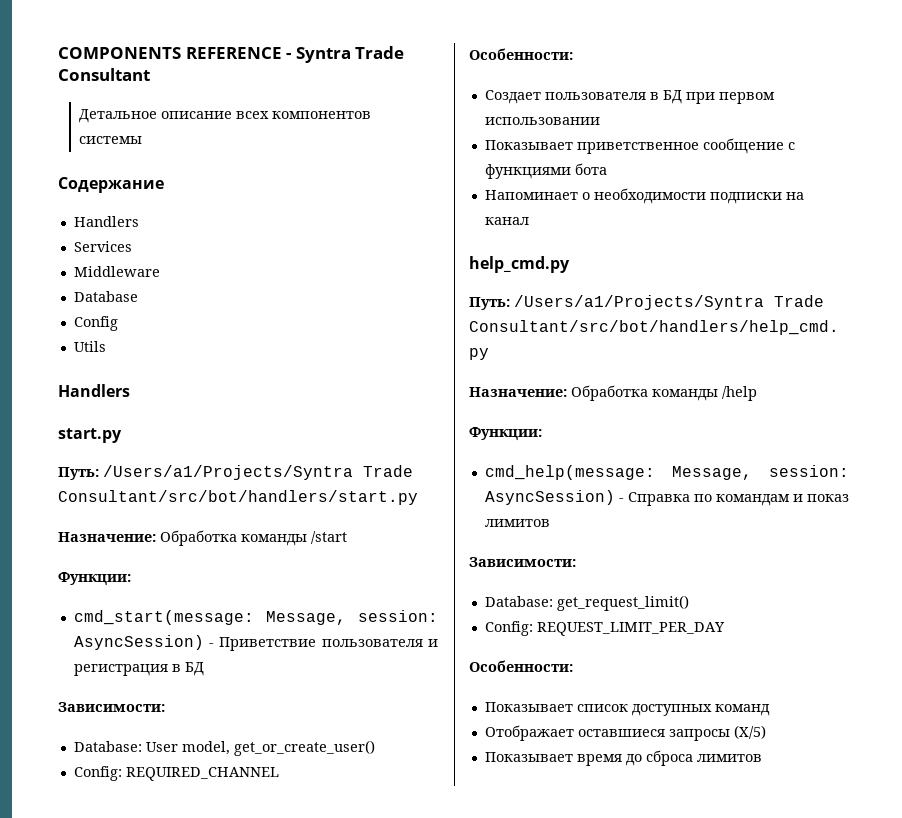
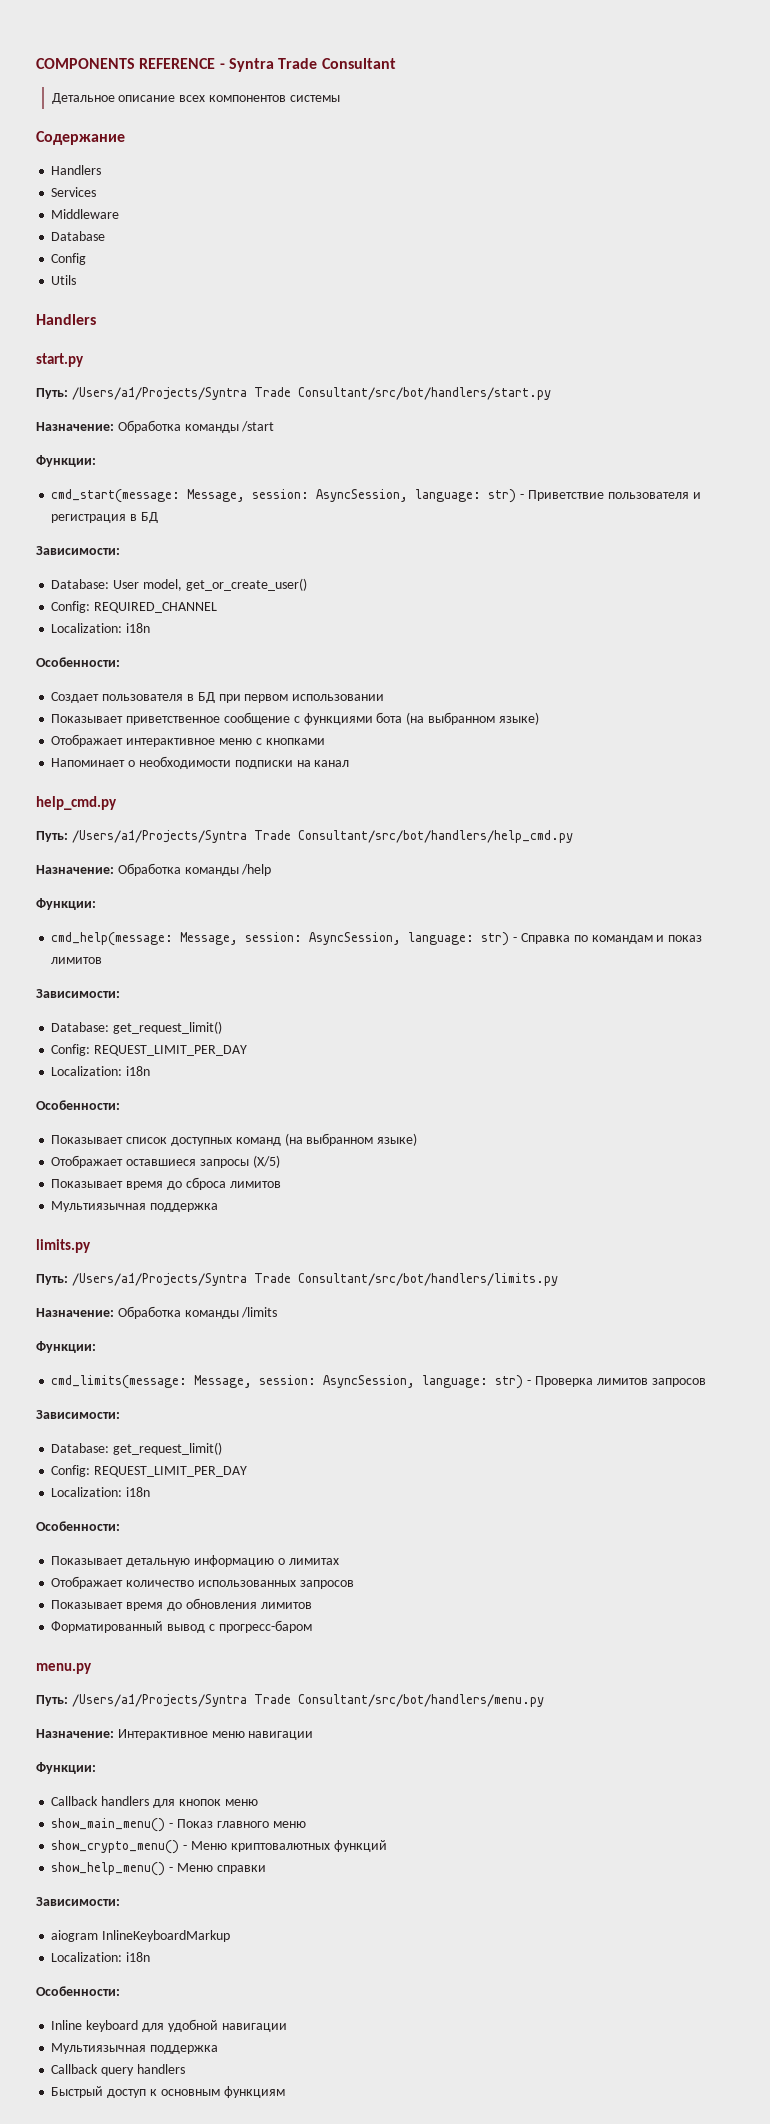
[73,635,204,650] AsyncSession) -> [316,489,517,503] AsyncSession, language: str)
(279, 774) none -> [51,623,151,633] // Localization: i18n
(607, 169) none -> [406,712,539,725] [51,734,325,747] (на выбранном языке) // Отображает интерактивное меню с кнопками
[484,490,615,505] AsyncSession) -> [309,932,510,946] AsyncSession, language: str)
(725, 629) none -> [51,1066,151,1076] // Localization: i18n
(770, 710) none -> [284,1133,418,1146] (на выбранном языке)
(762, 758) none -> [51,1201,219,1212] [36,1239,91,1253] [36,1273,558,1286] [36,1306,278,1319] [36,1341,96,1353] [51,1375,706,1389] [36,1410,120,1419] [51,1442,223,1455] [51,1465,248,1477] [51,1487,151,1497] [36,1521,120,1531] [51,1555,339,1567] [51,1576,354,1589] [51,1598,312,1611] [51,1620,312,1633] [36,1663,92,1674] [36,1694,544,1707] [36,1729,314,1740] [36,1762,96,1774] [51,1796,258,1808] [51,1818,306,1832] [51,1840,387,1854] [51,1862,266,1876] [36,1897,120,1906] [51,1930,231,1942] [51,1952,151,1962] [36,1986,120,1996] [51,2019,287,2032] [51,2043,219,2054] [51,2064,185,2076] [51,2086,285,2098] // Мультиязычная поддержка // limits.py // Путь: /Users/a1/Projects/Syntra Trade Consultant/src/bot/handlers/limits.py // Назначение: Обработка команды /limits // Функции: // cmd_limits(message: Message, session: AsyncSession, language: str) - Проверка лимитов запросов // Зависимости: // Database: get_request_limit() // Config: REQUEST_LIMIT_PER_DAY // Localization: i18n // Особенности: // Показывает детальную информацию о лимитах // Отображает количество использованных запросов // Показывает время до обновления лимитов // Форматированный вывод с прогресс-баром // menu.py // Путь: /Users/a1/Projects/Syntra Trade Consultant/src/bot/handlers/menu.py // Назначение: Интерактивное меню навигации // Функции: // Callback handlers для кнопок меню // show_main_menu() - Показ главного меню // show_crypto_menu() - Меню криптовалютных функций // show_help_menu() - Меню справки // Зависимости: // aiogram InlineKeyboardMarkup // Localization: i18n // Особенности: // Inline keyboard для удобной навигации // Мультиязычная поддержка // Callback query handlers // Быстрый доступ к основным функциям

